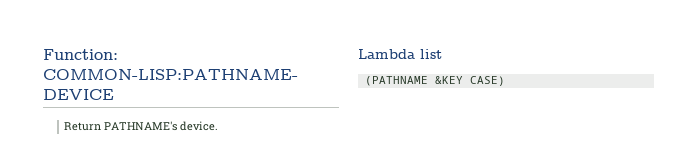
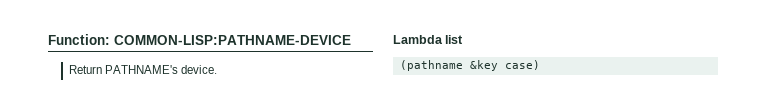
[364,76,505,86] (PATHNAME &KEY CASE) -> [399,60,540,71] (pathname &key case)

